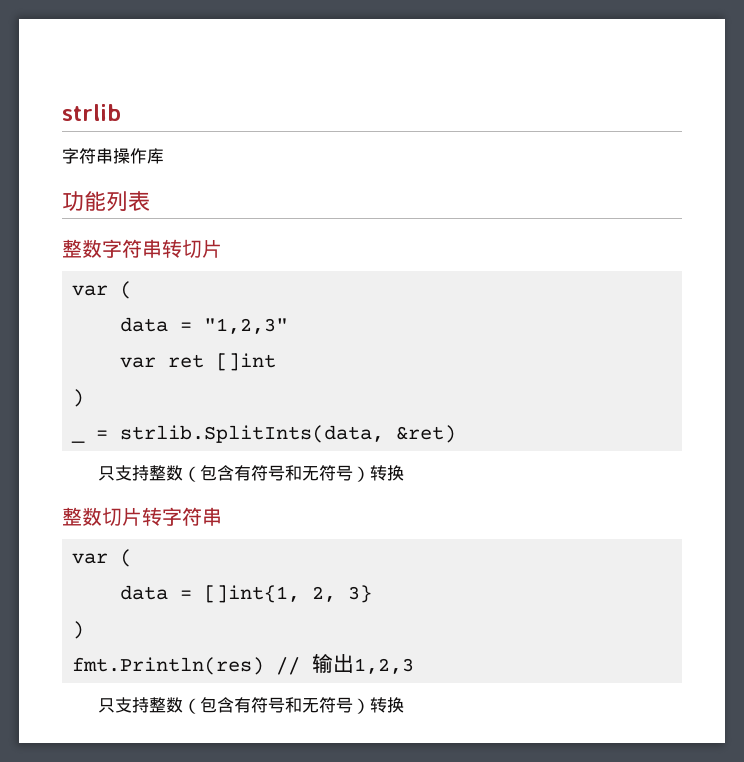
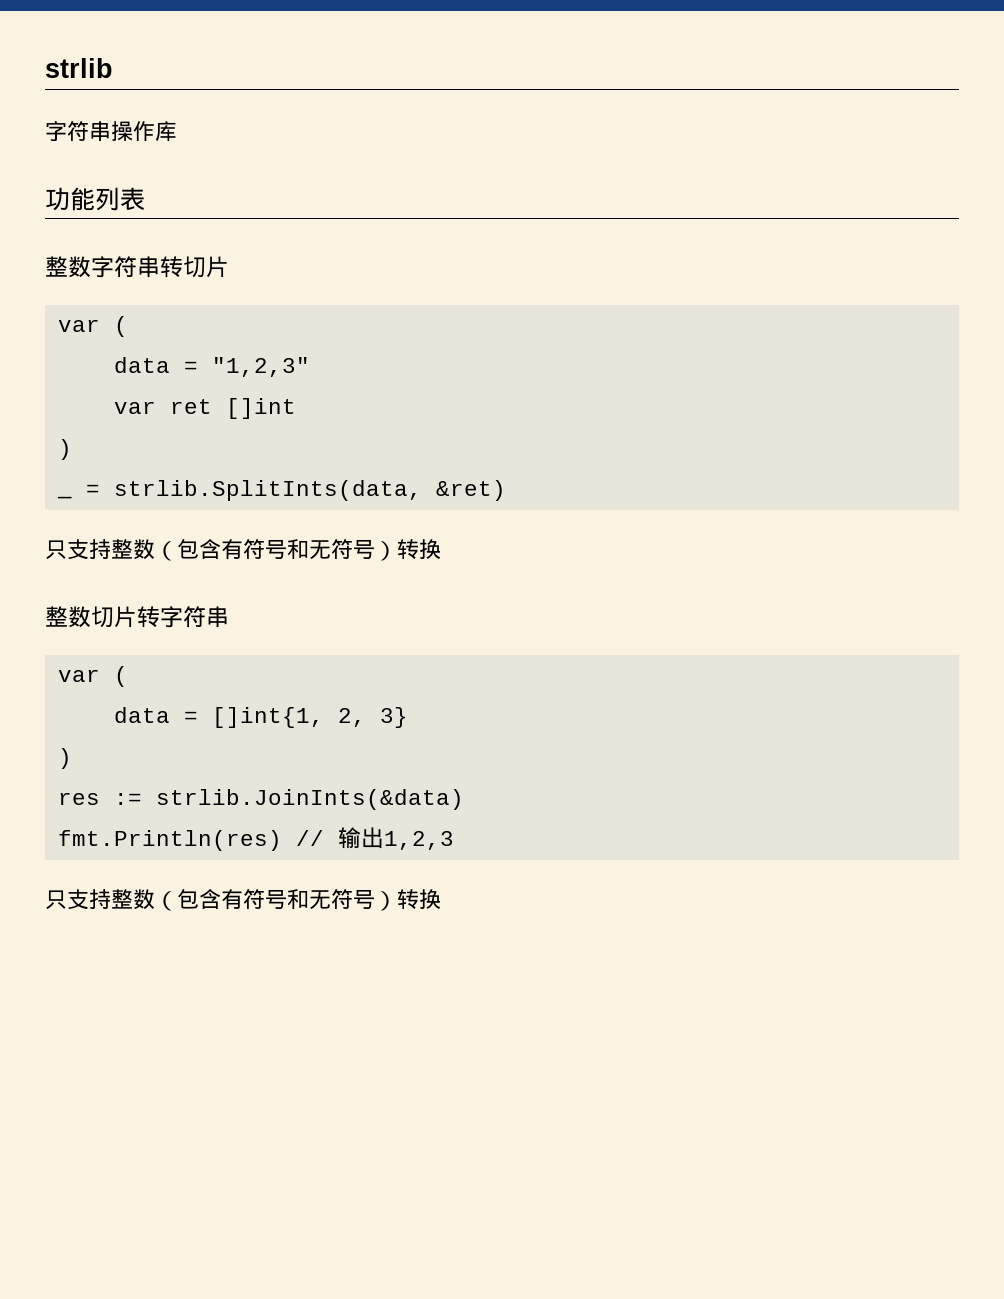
(85, 630) none -> [57,789,464,810] // res := strlib.JoinInts(&data)

